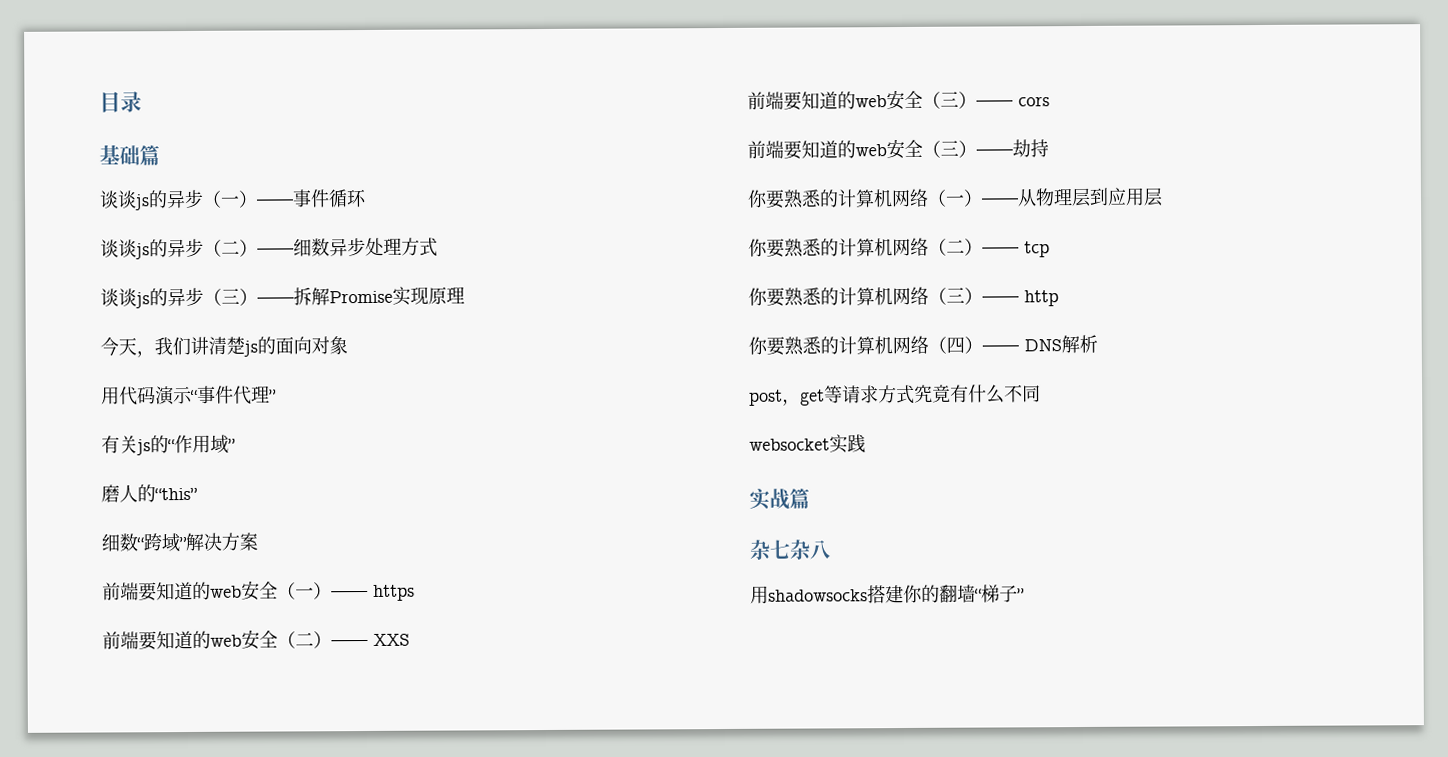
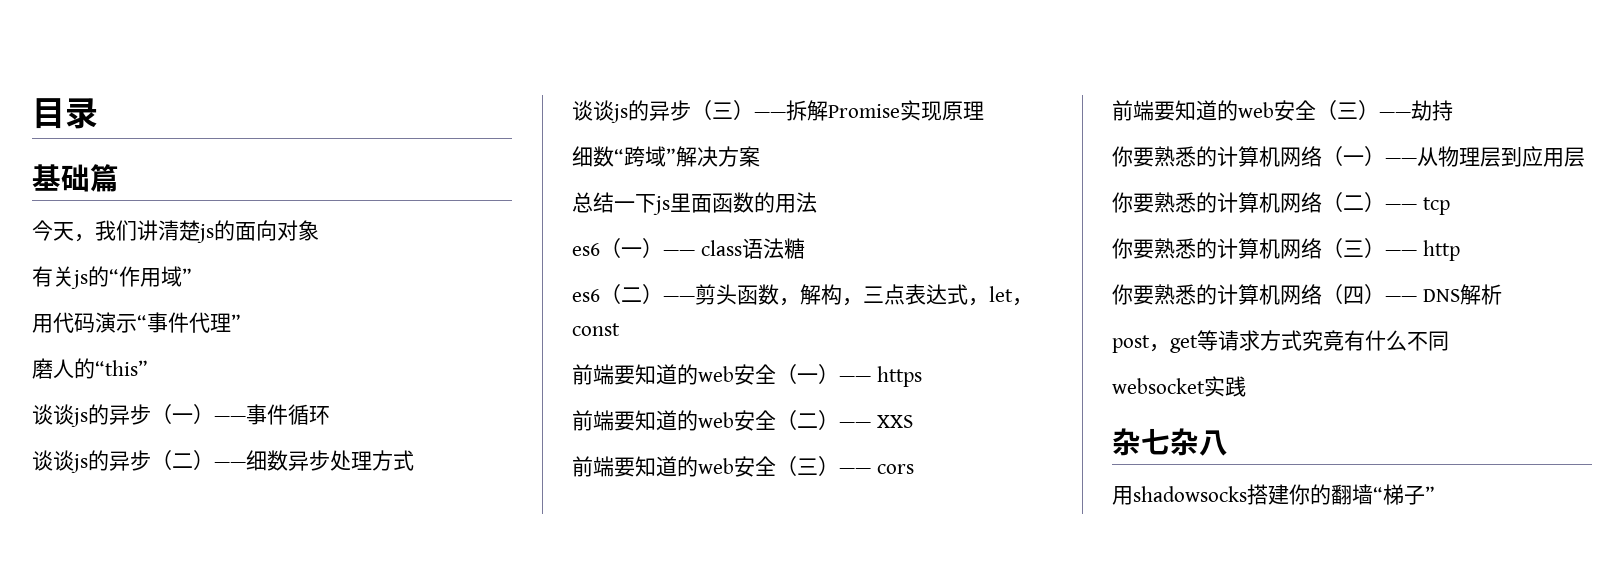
(160, 155) none -> [32,220,319,243] [32,266,192,289] [32,312,241,333] [32,358,148,379] // 今天，我们讲清楚js的面向对象 // 有关js的“作用域” // 用代码演示“事件代理” // 磨人的“this”
[100,336,348,358] [101,385,277,406] [101,434,236,456] [101,484,198,503] // 今天，我们讲清楚js的面向对象 // 用代码演示“事件代理” // 有关js的“作用域” // 磨人的“this” -> (984, 110) none
(258, 541) none -> [572,192,817,215] [572,238,805,259] [572,284,1033,306] [572,323,620,336] // 总结一下js里面函数的用法 // es6（一）—— class语法糖 // es6（二）——剪头函数，解构，三点表达式，let，const
[749,488,810,510] // 实战篇 -> (1246, 386) none

